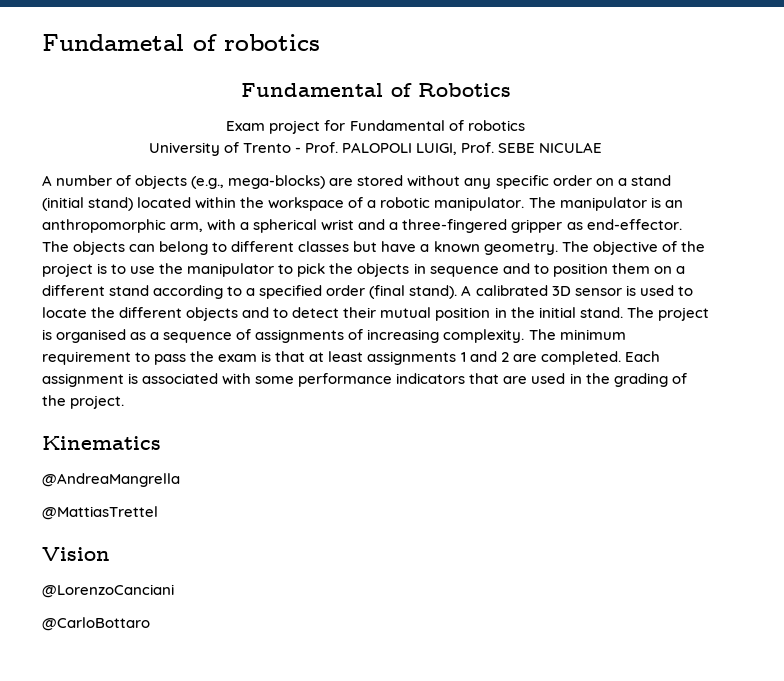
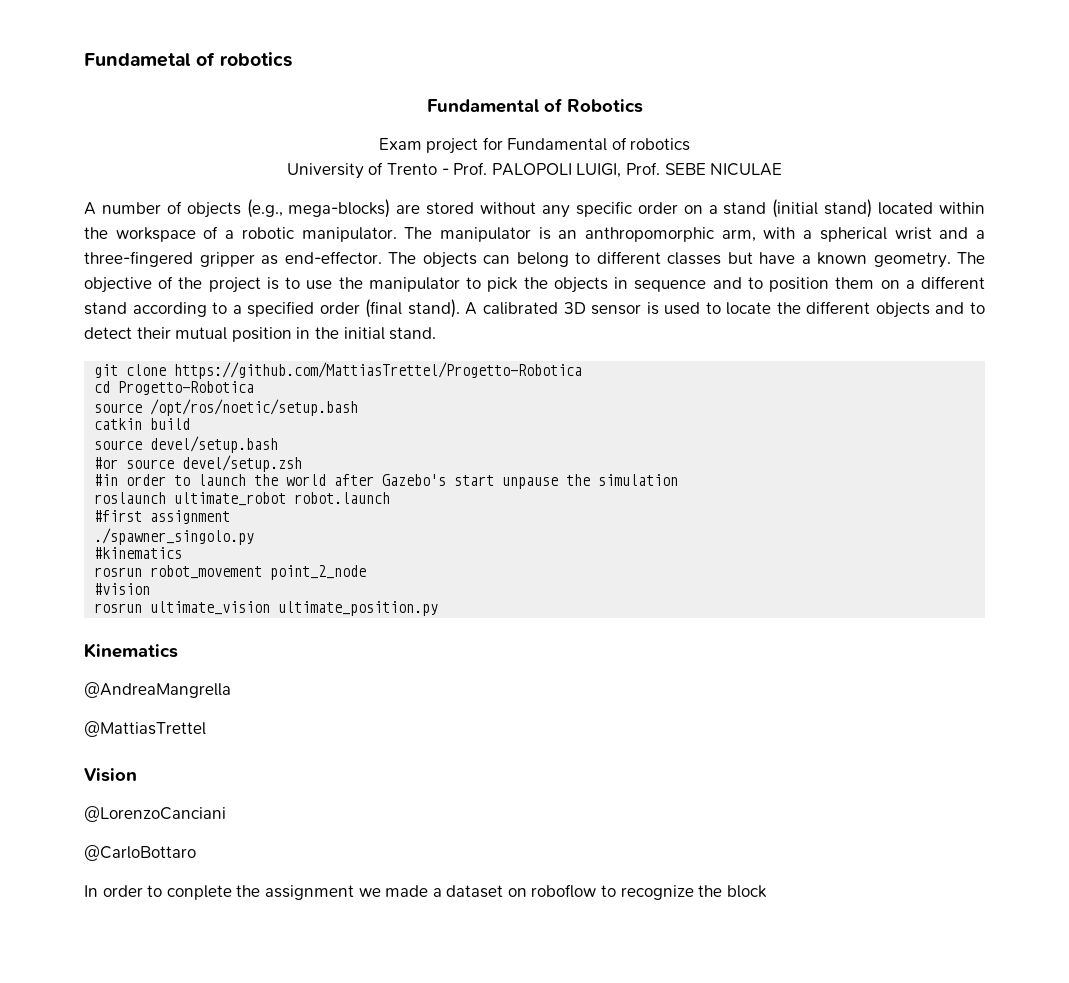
[626,307,709,321] [42,329,626,343] [42,351,660,365] [42,373,687,387] [42,395,125,409] The project is organised as a sequence of assignments of increasing complexity. The minimum requirement to pass the exam is that at least assignments 1 and 2 are completed. Each assignment is associated with some performance indicators that are used in the grading of the project. -> [94,362,583,379] [94,381,255,395] [94,399,359,416] [94,418,191,430] [94,436,279,453] [94,455,303,472] [94,474,679,489] [94,492,391,506] [94,510,231,524] [94,528,255,545] [94,547,183,559] [94,565,367,580] [94,583,151,595] [94,601,439,616] // git clone https://github.com/MattiasTrettel/Progetto-Robotica // cd Progetto-Robotica // source /opt/ros/noetic/setup.bash // catkin build // source devel/setup.bash // #or source devel/setup.zsh // #in order to launch the world after Gazebo's start unpause the simulation // roslaunch ultimate_robot robot.launch // #first assignment // ./spawner_singolo.py // #kinematics // rosrun robot_movement point_2_node // #vision // rosrun ultimate_vision ultimate_position.py
(150, 624) none -> [84,884,767,900] // In order to conplete the assignment we made a dataset on roboflow to recognize the block

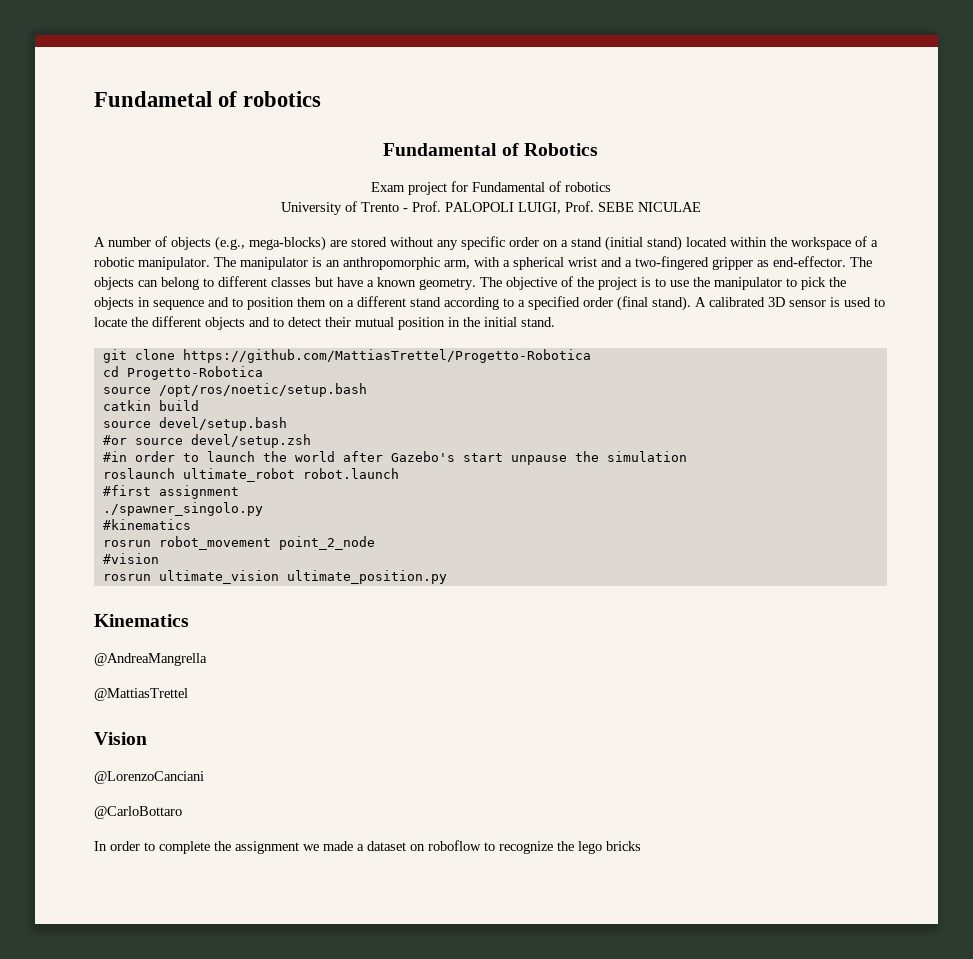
[84,251,193,267] three-fingered -> [635,256,709,270] two-fingered
[166,885,232,900] conplete -> [159,841,210,854] complete
[726,885,767,898] block -> [578,841,641,854] lego bricks

